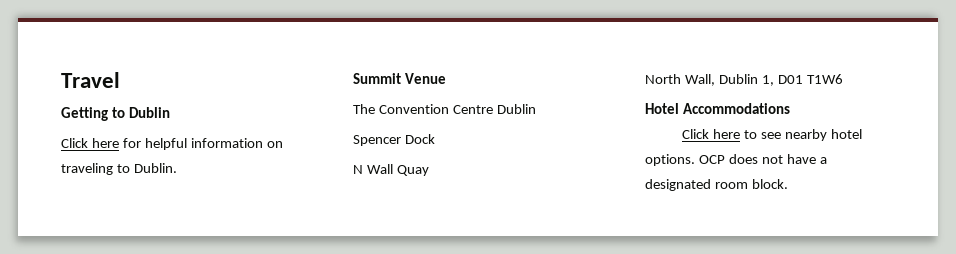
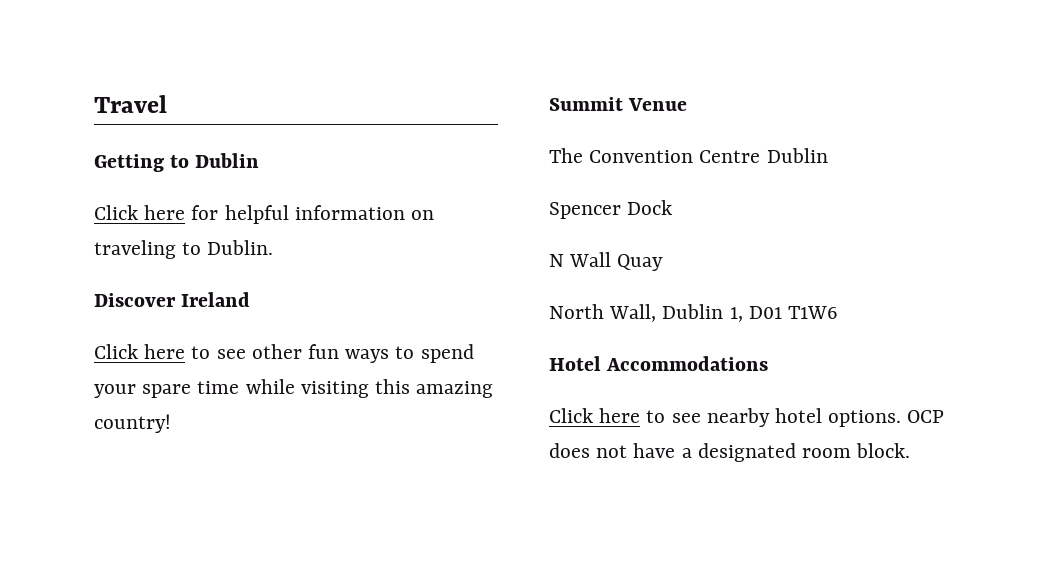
(177, 168) none -> [94,292,251,307] [94,344,474,363] [94,379,494,398] [94,414,171,433] // Discover Ireland // Click here to see other fun ways to spend your spare time while visiting this amazing country!

